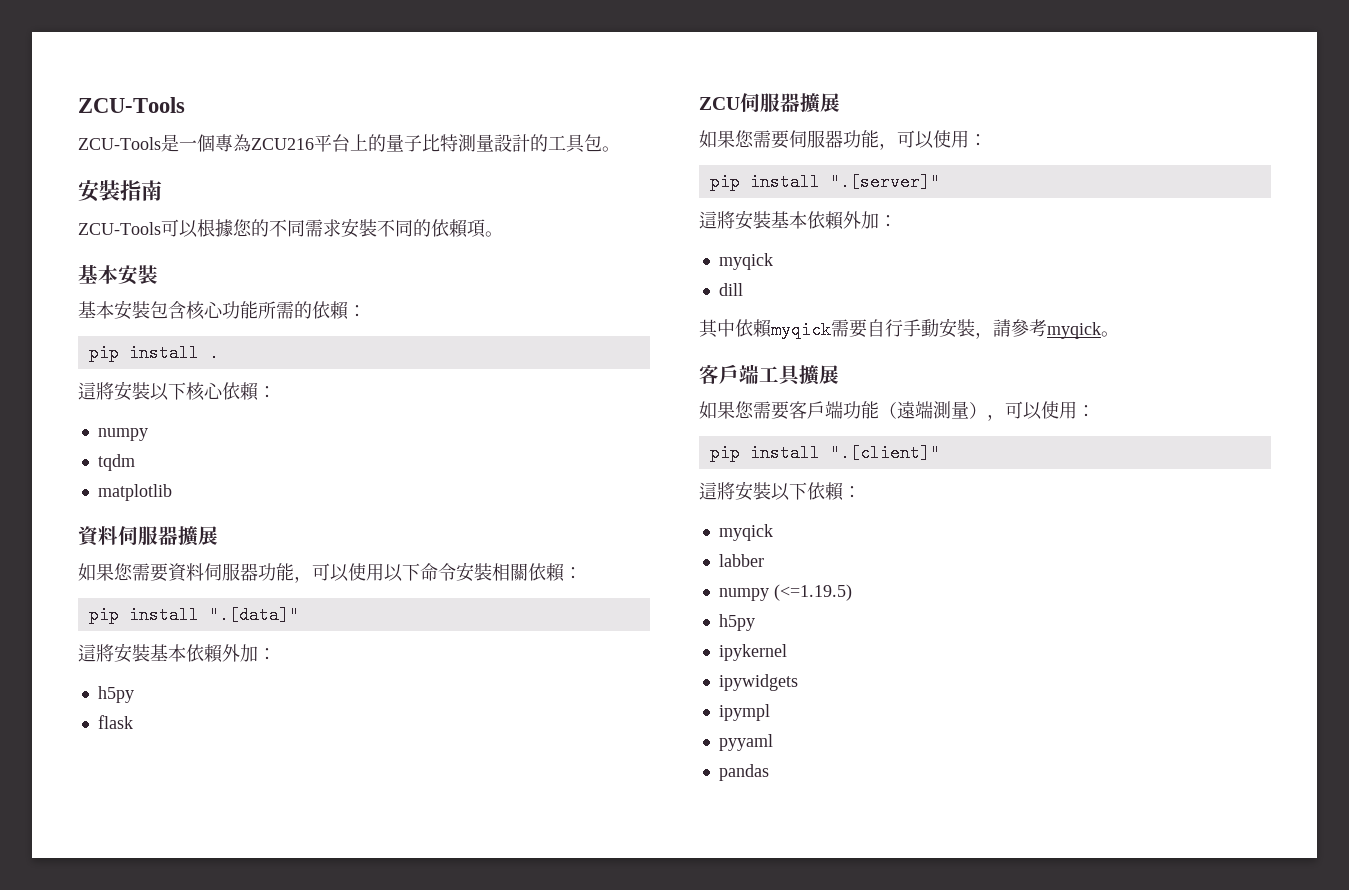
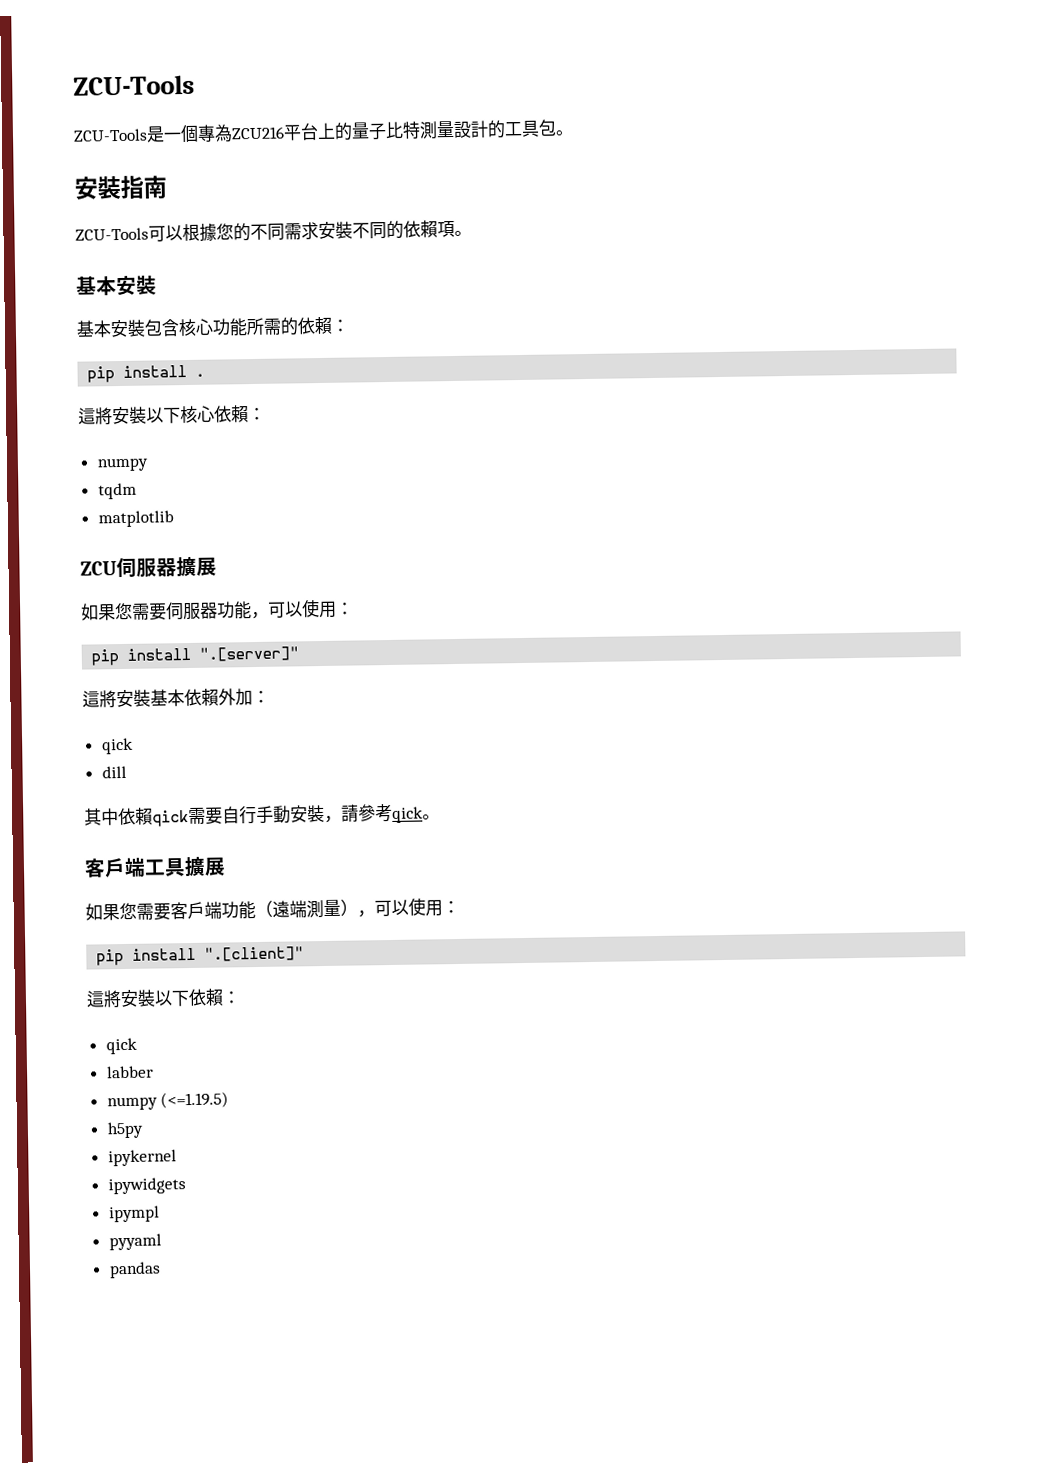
[78,526,218,547] [78,562,582,583] [88,606,299,624] [78,643,276,663] [97,686,134,703] [97,715,133,729] // 資料伺服器擴展 // 如果您需要資料伺服器功能，可以使用以下命令安裝相關依賴： // pip install ".[data]" // 這將安裝基本依賴外加： // h5py // flask -> (174, 519) none
[718,253,773,270] myqick -> [101,737,133,755] qick
[771,321,831,339] myqick -> [152,810,189,827] qick
[1047,322,1101,339] myqick -> [392,806,423,823] qick
[718,524,773,541] myqick -> [105,1037,137,1055] qick

